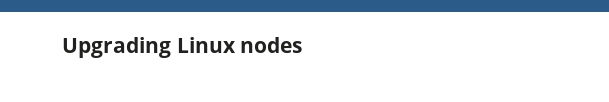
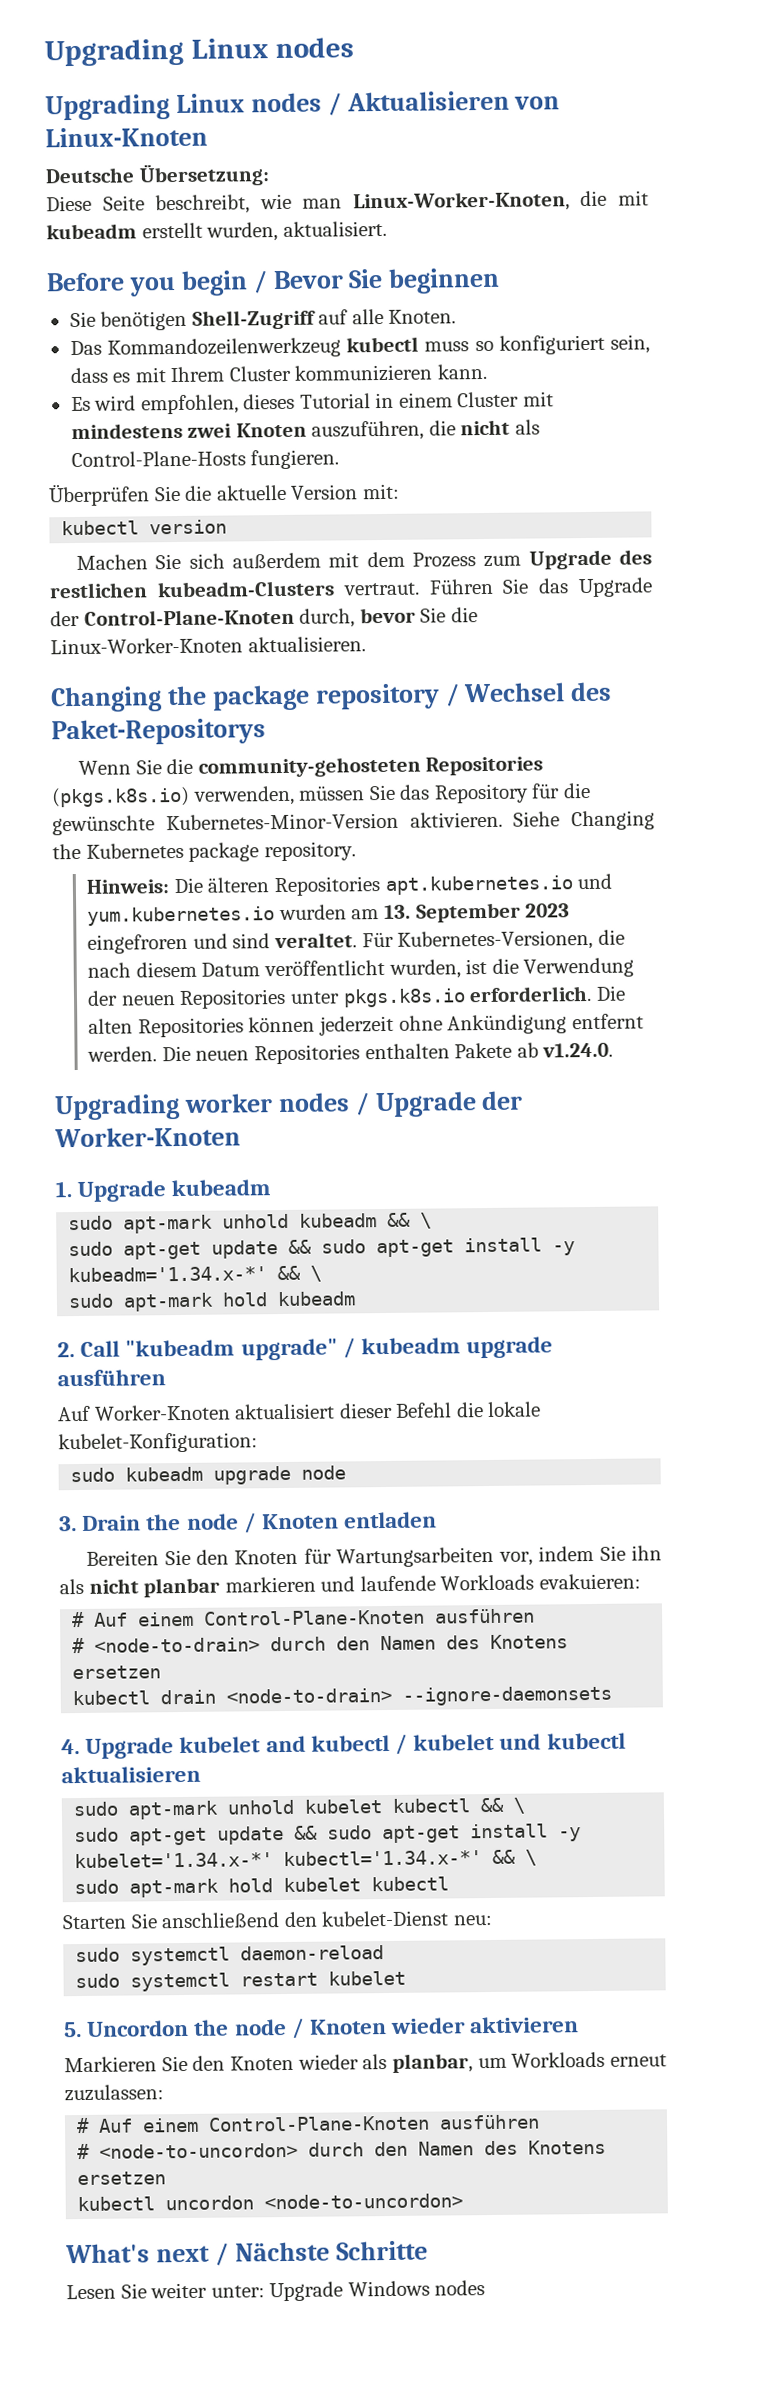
[62,37,303,58] Upgrading Linux nodes -> [44,37,354,67] [45,90,561,121] [45,126,208,148] [45,163,270,187] [46,190,649,215] [46,220,387,242] [46,267,501,297] [69,308,457,331] [69,334,651,359] [69,363,487,384] [70,391,554,415] [70,419,540,441] [70,449,340,470] [48,483,400,507] [61,519,228,536] [76,549,652,570] [49,577,653,599] [50,607,478,628] [50,636,366,655] [50,681,613,713] [51,718,266,746] [78,756,544,778] [51,782,591,808] [52,810,655,836] [52,841,356,862] [86,873,613,897] [87,902,571,926] [87,929,625,954] [87,957,635,979] [87,985,626,1009] [88,1013,644,1038] [87,1042,614,1065] [54,1090,524,1121] [54,1126,241,1148] [55,1179,272,1203] [68,1212,433,1234] [68,1237,576,1260] [68,1265,323,1283] [68,1291,357,1312] [57,1336,554,1361] [57,1369,166,1387] [57,1401,542,1422] [58,1432,258,1454] [70,1465,347,1485] [59,1511,438,1534] [86,1545,662,1568] [59,1573,641,1598] [72,1608,536,1628] [72,1634,569,1654] [72,1665,162,1680] [72,1685,613,1706] [61,1732,626,1759] [61,1765,201,1784] [73,1797,526,1820] [74,1823,582,1846] [74,1849,538,1869] [74,1876,450,1898] [62,1910,493,1930] [75,1945,385,1966] [75,1970,407,1992] [64,2016,580,2039] [64,2051,668,2073] [64,2084,164,2102] [76,2114,541,2134] [77,2139,607,2160] [77,2171,167,2186] [77,2193,464,2212] [65,2240,428,2266] [66,2280,486,2302] Upgrading Linux nodes // Upgrading Linux nodes / Aktualisieren von Linux-Knoten // Deutsche Übersetzung: // Diese Seite beschreibt, wie man Linux-Worker-Knoten, die mit kubeadm erstellt wurden, aktualisiert. // Before you begin / Bevor Sie beginnen // Sie benötigen Shell-Zugriff auf alle Knoten. // Das Kommandozeilenwerkzeug kubectl muss so konfiguriert sein, dass es mit Ihrem Cluster kommunizieren kann. // Es wird empfohlen, dieses Tutorial in einem Cluster mit mindestens zwei Knoten auszuführen, die nicht als Control-Plane-Hosts fungieren. // Überprüfen Sie die aktuelle Version mit: // kubectl version // Machen Sie sich außerdem mit dem Prozess zum Upgrade des restlichen kubeadm-Clusters vertraut. Führen Sie das Upgrade der Control-Plane-Knoten durch, bevor Sie die Linux-Worker-Knoten aktualisieren. // Changing the package repository / Wechsel des Paket-Repositorys // Wenn Sie die community-gehosteten Repositories (pkgs.k8s.io) verwenden, müssen Sie das Repository für die gewünschte Kubernetes-Minor-Version aktivieren. Siehe Changing the Kubernetes package repository. // Hinweis: Die älteren Repositories apt.kubernetes.io und yum.kubernetes.io wurden am 13. September 2023 eingefroren und sind veraltet. Für Kubernetes-Versionen, die nach diesem Datum veröffentlicht wurden, ist die Verwendung der neuen Repositories unter pkgs.k8s.io erforderlich. Die alten Repositories können jederzeit ohne Ankündigung entfernt werden. Die neuen Repositories enthalten Pakete ab v1.24.0. // Upgrading worker nodes / Upgrade der Worker-Knoten // 1. Upgrade kubeadm // sudo apt-mark unhold kubeadm && \ // sudo apt-get update && sudo apt-get install -y kubeadm='1.34.x-*' && \ // sudo apt-mark hold kubeadm // 2. Call "kubeadm upgrade" / kubeadm upgrade ausführen // Auf Worker-Knoten aktualisiert dieser Befehl die lokale kubelet-Konfiguration: // sudo kubeadm upgrade node // 3. Drain the node / Knoten entladen // Bereiten Sie den Knoten für Wartungsarbeiten vor, indem Sie ihn als nicht planbar markieren und laufende Workloads evakuieren: // # Auf einem Control-Plane-Knoten ausführen // # <node-to-drain> durch den Namen des Knotens ersetzen // kubectl drain <node-to-drain> --ignore-daemonsets // 4. Upgrade kubelet and kubectl / kubelet und kubectl aktualisieren // sudo apt-mark unhold kubelet kubectl && \ // sudo apt-get update && sudo apt-get install -y kubelet='1.34.x-*' kubectl='1.34.x-*' && \ // sudo apt-mark hold kubelet kubectl // Starten Sie anschließend den kubelet-Dienst neu: // sudo systemctl daemon-reload // sudo systemctl restart kubelet // 5. Uncordon the node / Knoten wieder aktivieren // Markieren Sie den Knoten wieder als planbar, um Workloads erneut zuzulassen: // # Auf einem Control-Plane-Knoten ausführen // # <node-to-uncordon> durch den Namen des Knotens ersetzen // kubectl uncordon <node-to-uncordon> // What's next / Nächste Schritte // Lesen Sie weiter unter: Upgrade Windows nodes

